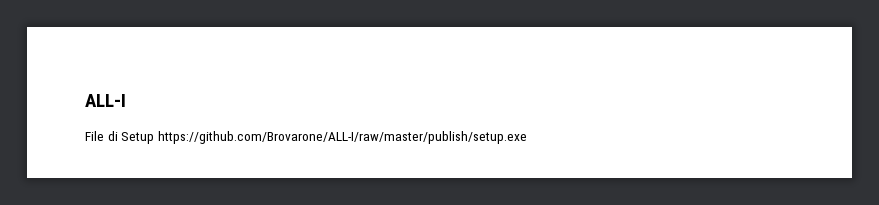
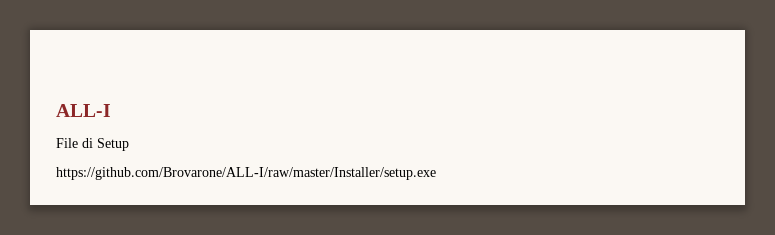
[157,131,527,144] https://github.com/Brovarone/ALL-I/raw/master/publish/setup.exe -> [56,167,436,180] // https://github.com/Brovarone/ALL-I/raw/master/Installer/setup.exe

